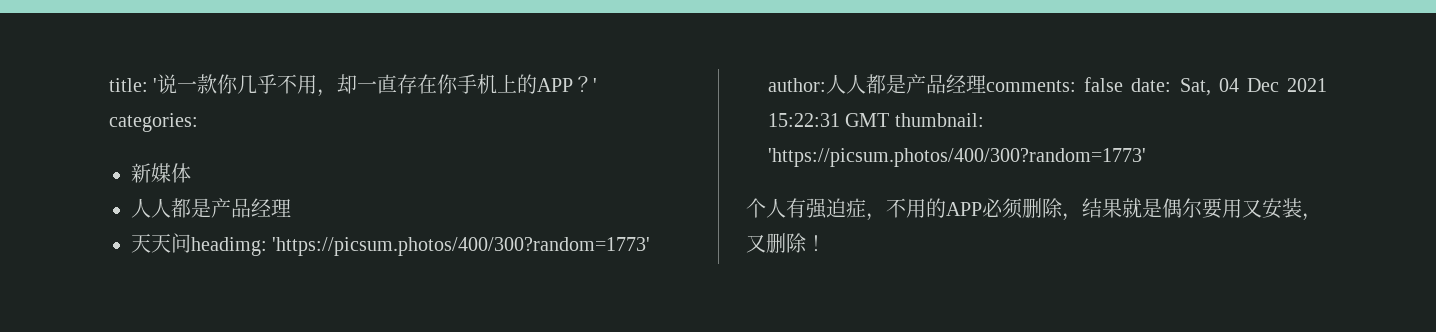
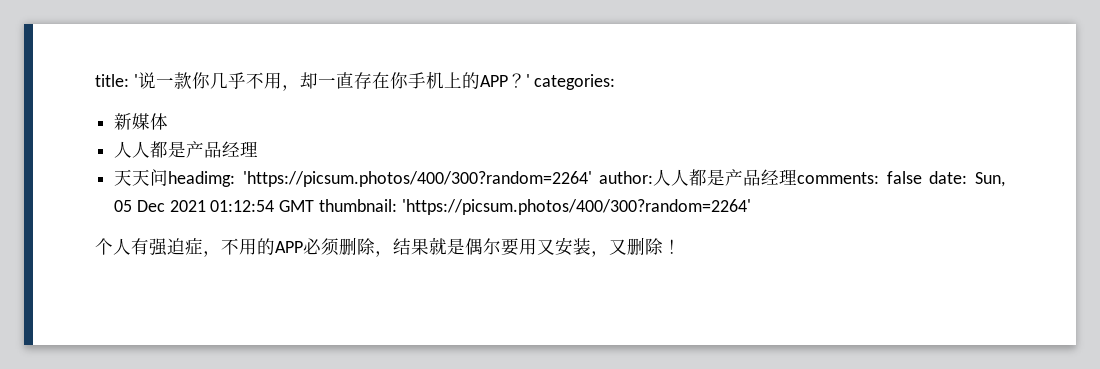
[272,237,651,256] 'https://picsum.photos/400/300?random=1773' -> [242,171,592,187] 'https://picsum.photos/400/300?random=2264'
[1179,78,1239,96] Sat, 04 -> [974,172,1005,187] [114,200,133,212] Sun, 05
[768,113,840,127] 15:22:31 -> [210,200,275,212] 01:12:54
[768,148,1146,167] 'https://picsum.photos/400/300?random=1773' -> [401,199,751,215] 'https://picsum.photos/400/300?random=2264'

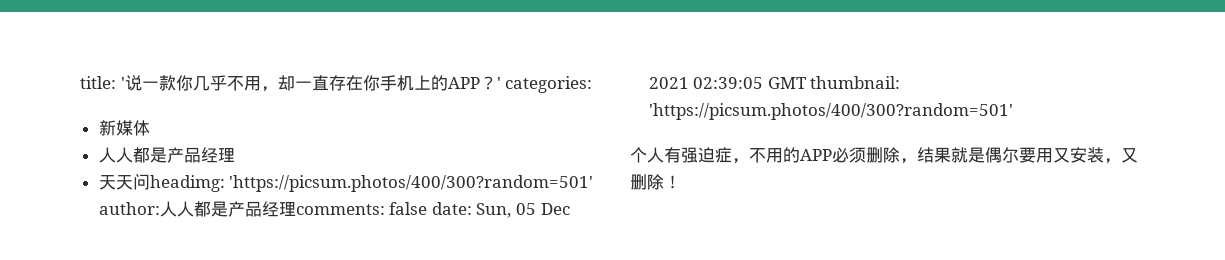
[242,171,592,187] 'https://picsum.photos/400/300?random=2264' -> [229,175,594,192] 'https://picsum.photos/400/300?random=501'
[210,200,275,212] 01:12:54 -> [693,77,764,89] 02:39:05
[401,199,751,215] 'https://picsum.photos/400/300?random=2264' -> [648,103,1013,120] 'https://picsum.photos/400/300?random=501'

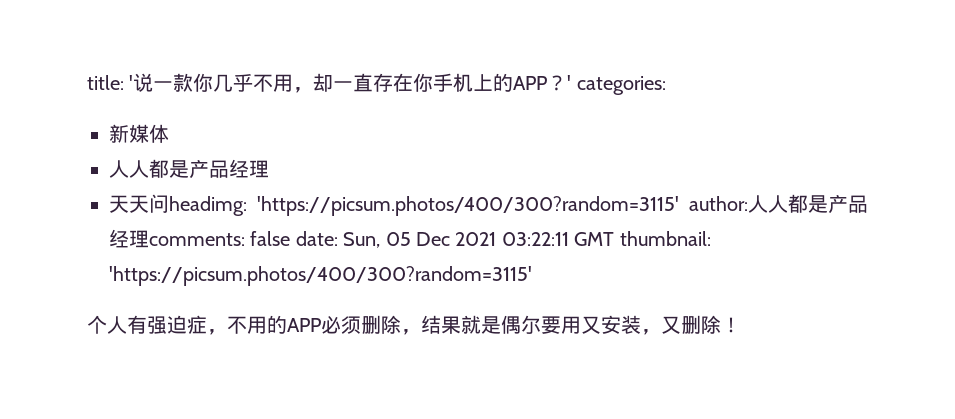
[229,175,594,192] 'https://picsum.photos/400/300?random=501' -> [256,196,680,216] 'https://picsum.photos/400/300?random=3115'
[693,77,764,89] 02:39:05 -> [501,232,569,246] 03:22:11
[648,103,1013,120] 'https://picsum.photos/400/300?random=501' -> [109,266,532,286] 'https://picsum.photos/400/300?random=3115'

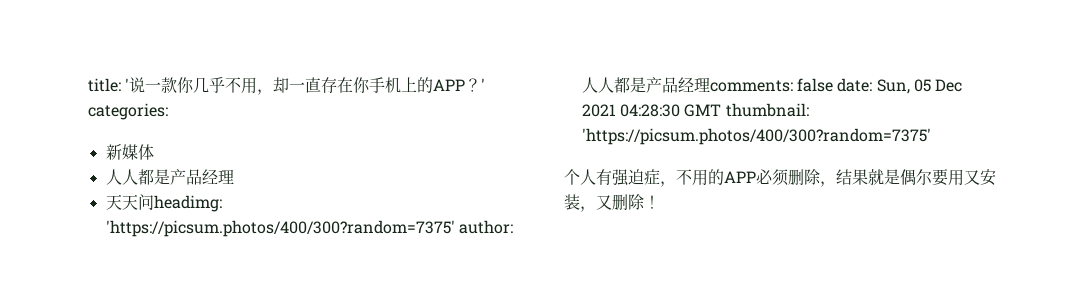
[256,196,680,216] 'https://picsum.photos/400/300?random=3115' -> [105,220,455,237] 'https://picsum.photos/400/300?random=7375'
[501,232,569,246] 03:22:11 -> [619,104,680,117] 04:28:30
[109,266,532,286] 'https://picsum.photos/400/300?random=3115' -> [581,128,931,145] 'https://picsum.photos/400/300?random=7375'

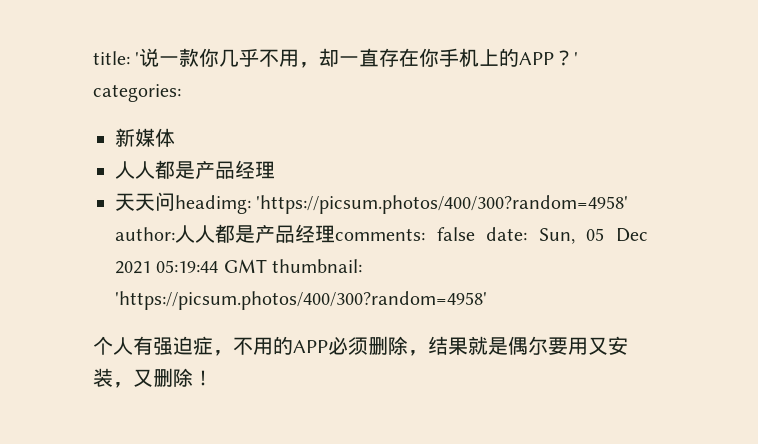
[105,220,455,237] 'https://picsum.photos/400/300?random=7375' -> [256,195,629,214] 'https://picsum.photos/400/300?random=4958'
[619,104,680,117] 04:28:30 -> [156,260,219,273] 05:19:44
[581,128,931,145] 'https://picsum.photos/400/300?random=7375' -> [115,291,487,310] 'https://picsum.photos/400/300?random=4958'

